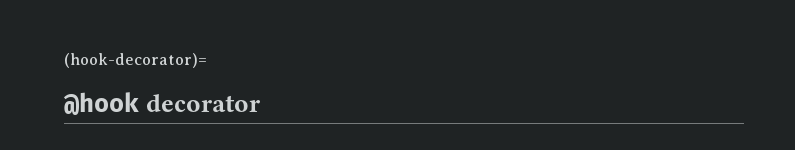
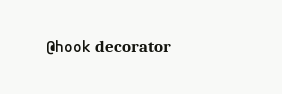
[64,53,207,68] (hook-decorator)= // -> (46, 47) none

